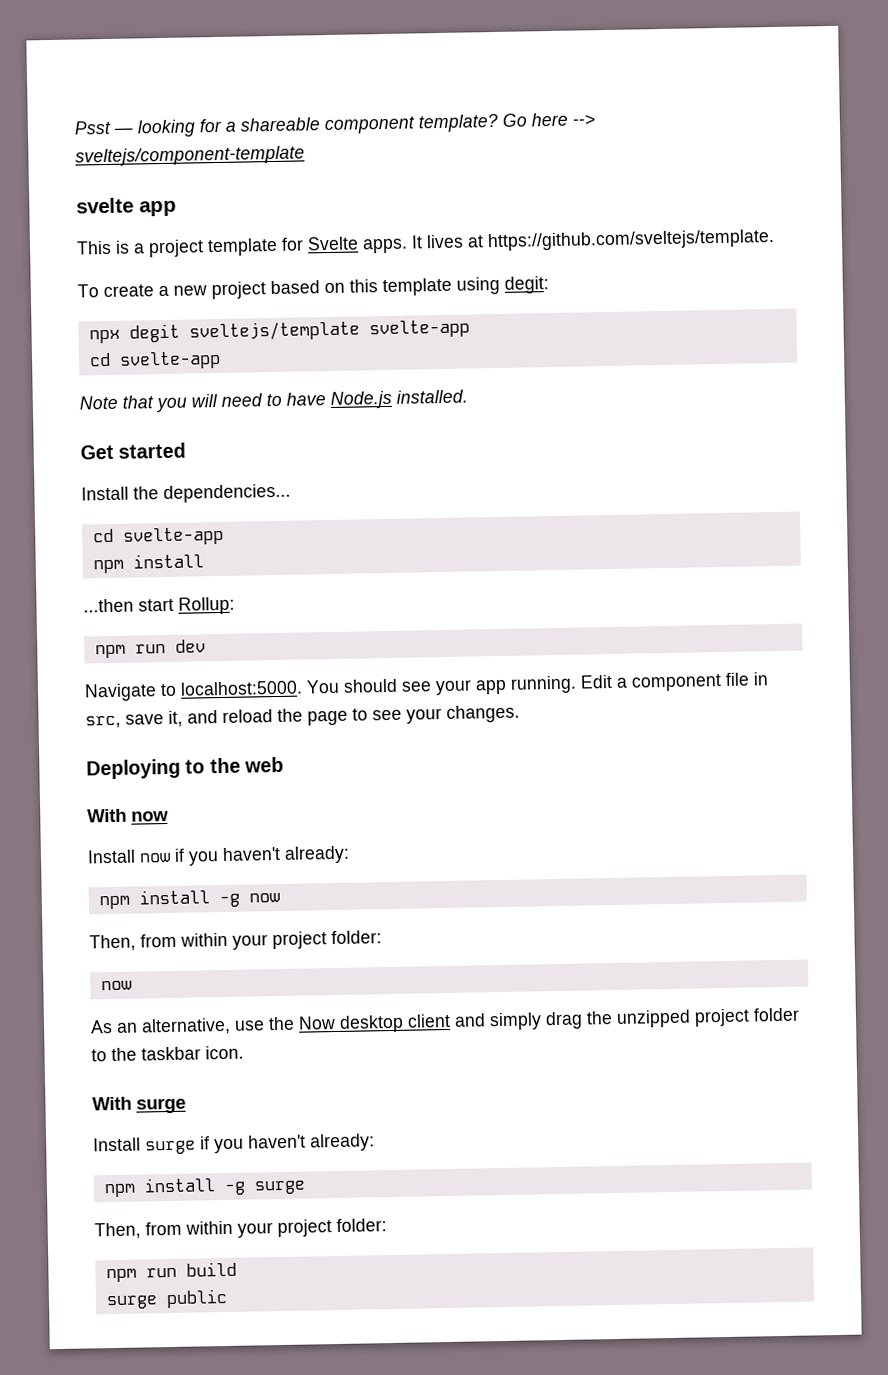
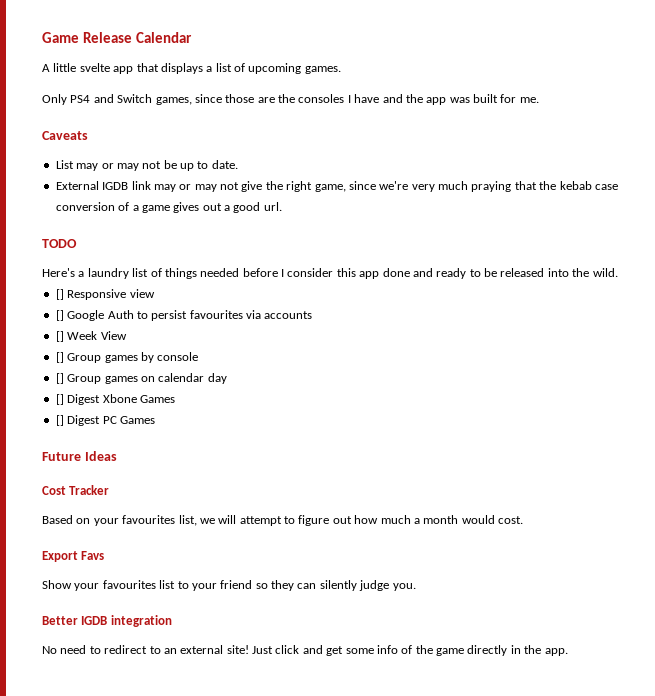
[74,112,595,138] [75,145,305,167] [76,197,177,217] [76,228,775,258] [77,276,549,300] [88,319,470,344] [88,350,221,370] [79,389,468,413] [80,442,187,460] [81,483,291,504] [92,526,224,546] [92,553,204,574] [83,596,235,615] [94,639,206,659] [84,672,769,702] [85,704,520,729] [86,756,284,780] [87,808,169,823] [87,845,350,866] [98,889,280,910] [89,930,382,952] [100,980,132,991] [90,1007,800,1036] [91,1045,244,1062] [92,1096,186,1114] [93,1133,375,1155] [103,1177,306,1198] [94,1218,387,1240] [105,1261,237,1283] [105,1289,228,1310] Psst — looking for a shareable component template? Go here --> sveltejs/component-template // svelte app // This is a project template for Svelte apps. It lives at https://github.com/sveltejs/template. // To create a new project based on this template using degit: // npx degit sveltejs/template svelte-app // cd svelte-app // Note that you will need to have Node.js installed. // Get started // Install the dependencies... // cd svelte-app // npm install // ...then start Rollup: // npm run dev // Navigate to localhost:5000. You should see your app running. Edit a component file in src, save it, and reload the page to see your changes. // Deploying to the web // With now // Install now if you haven't already: // npm install -g now // Then, from within your project folder: // now // As an alternative, use the Now desktop client and simply drag the unzipped project folder to the taskbar icon. // With surge // Install surge if you haven't already: // npm install -g surge // Then, from within your project folder: // npm run build // surge public -> [42,32,192,43] [42,63,341,74] [42,94,539,105] [42,131,88,140] [55,160,238,171] [55,181,618,192] [55,202,282,213] [42,239,77,248] [42,268,618,279] [55,289,155,300] [55,310,313,321] [55,331,127,342] [55,352,199,363] [55,373,227,384] [55,394,175,405] [55,415,155,426] [42,451,117,461] [42,485,110,495] [42,515,523,526] [42,551,105,562] [42,580,416,591] [42,615,172,627] [42,645,568,656] Game Release Calendar // A little svelte app that displays a list of upcoming games. // Only PS4 and Switch games, since those are the consoles I have and the app was built for me. // Caveats // List may or may not be up to date. // External IGDB link may or may not give the right game, since we're very much praying that the kebab case conversion of a game gives out a good url. // TODO // Here's a laundry list of things needed before I consider this app done and ready to be released into the wild. // [] Responsive view // [] Google Auth to persist favourites via accounts // [] Week View // [] Group games by console // [] Group games on calendar day // [] Digest Xbone Games // [] Digest PC Games // Future Ideas // Cost Tracker // Based on your favourites list, we will attempt to figure out how much a month would cost. // Export Favs // Show your favourites list to your friend so they can silently judge you. // Better IGDB integration // No need to redirect to an external site! Just click and get some info of the game directly in the app.

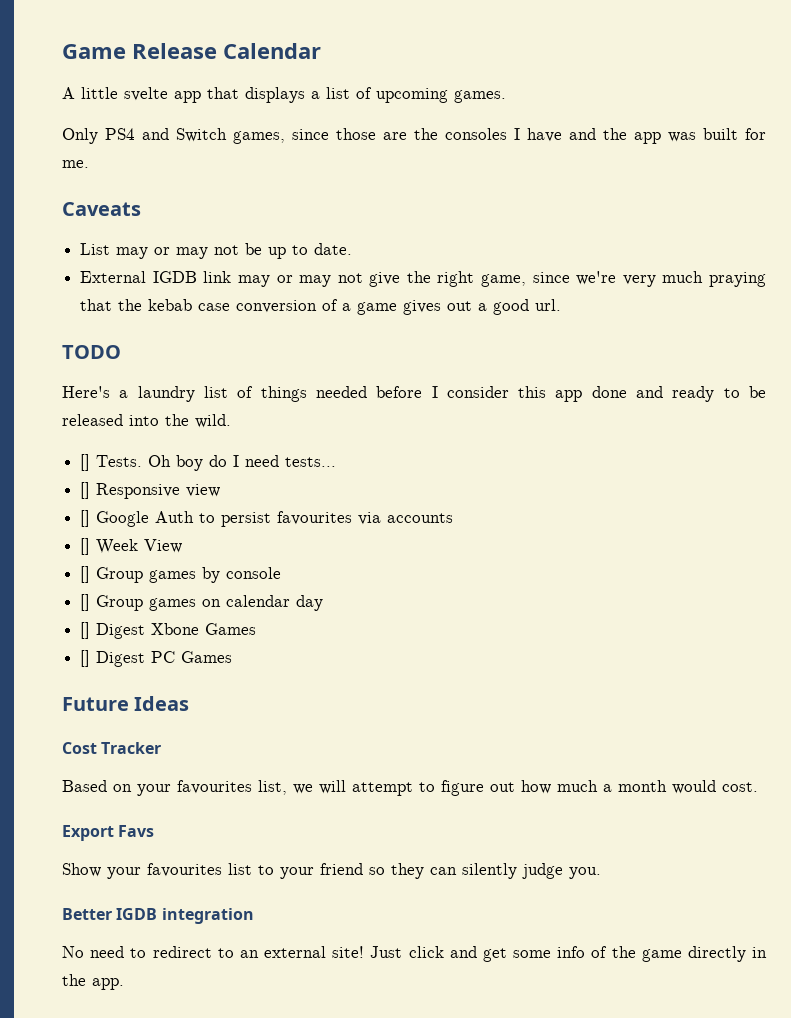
(618, 272) none -> [80,454,337,471] // [] Tests. Oh boy do I need tests...

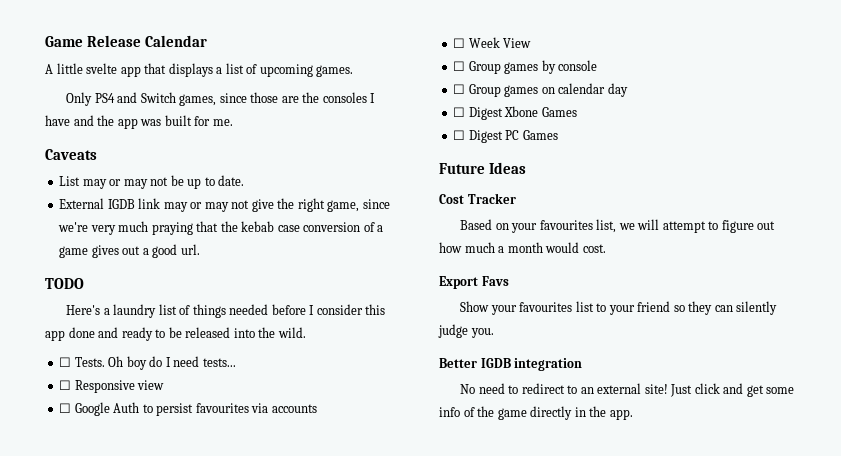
[80,454,91,471] [] -> [59,357,72,367] ☐
[80,482,91,499] [] -> [59,380,72,390] ☐
[80,510,91,527] [] -> [59,403,72,413] ☐
[80,538,91,555] [] -> [453,38,466,48] ☐
[80,566,91,583] [] -> [453,61,466,71] ☐
[80,594,91,611] [] -> [453,84,466,94] ☐
[80,622,91,639] [] -> [453,107,466,117] ☐
[80,650,91,667] [] -> [453,130,466,140] ☐

